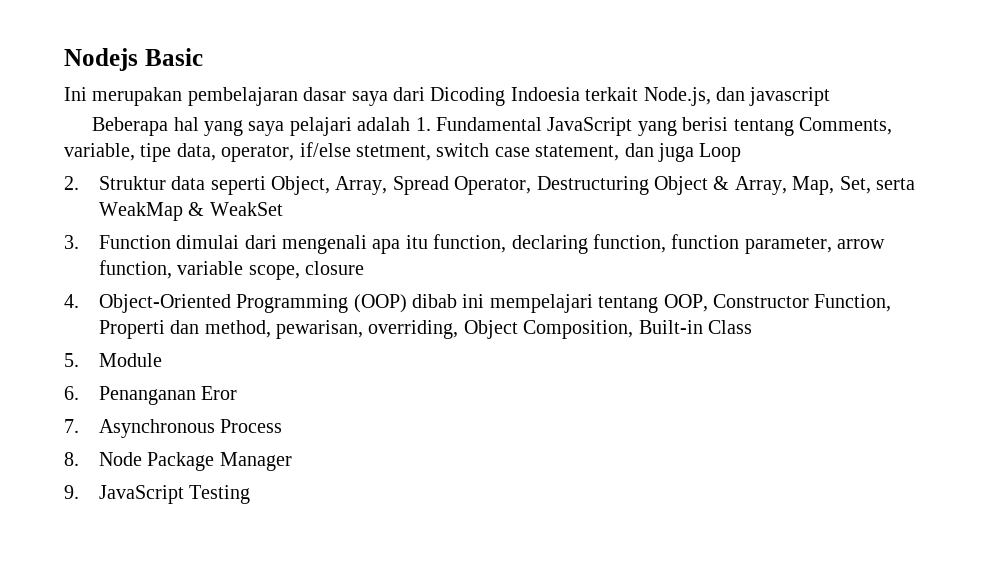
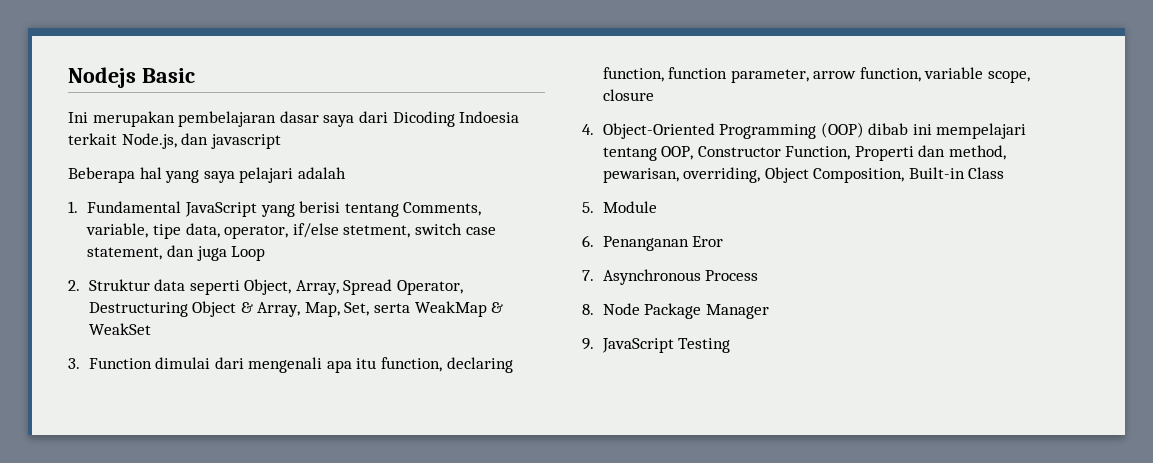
(411, 124) none -> (346, 173) //

